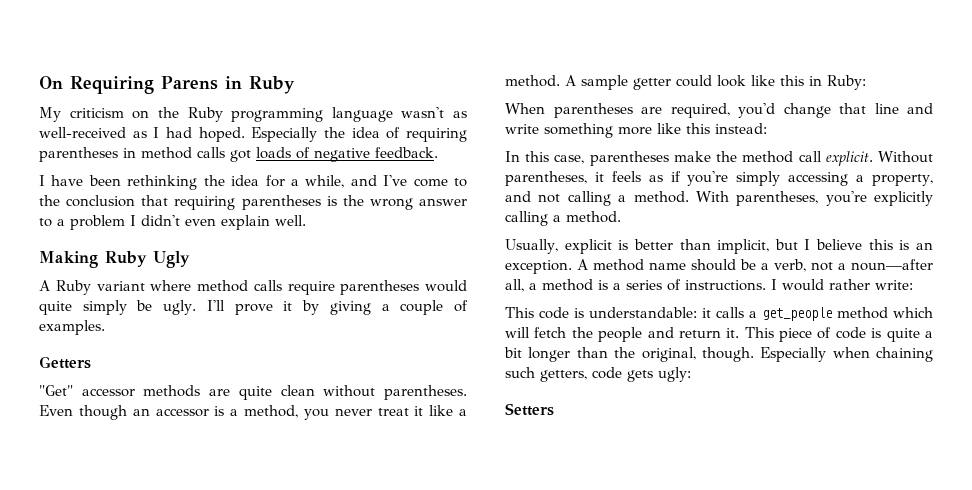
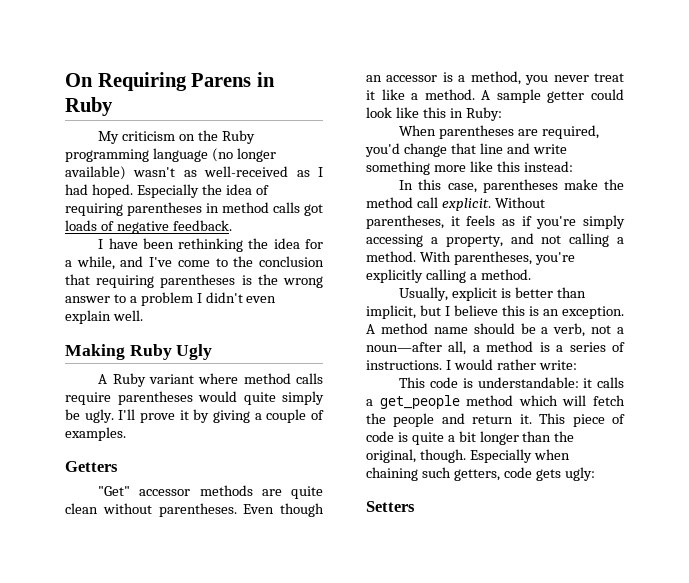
(393, 114) none -> [211,148,276,162] [65,166,126,180] (no longer available)

